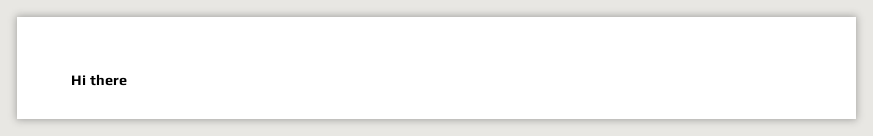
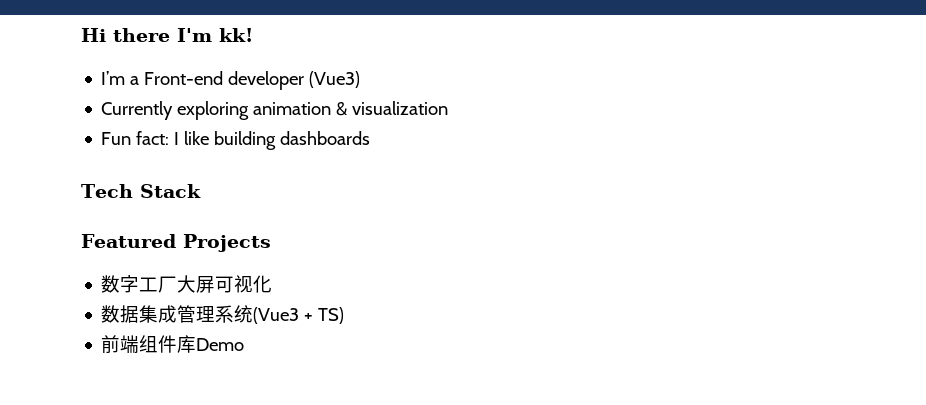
(127, 80) none -> [177,28,253,42] [101,71,361,90] [101,101,449,120] [101,131,371,150] [81,184,201,198] [81,234,271,252] [101,275,273,293] [101,305,345,324] [101,335,245,354] I'm kk! // I’m a Front-end developer (Vue3) // Currently exploring animation & visualization // Fun fact: I like building dashboards // Tech Stack // Featured Projects // 数字工厂大屏可视化 // 数据集成管理系统(Vue3 + TS) // 前端组件库Demo

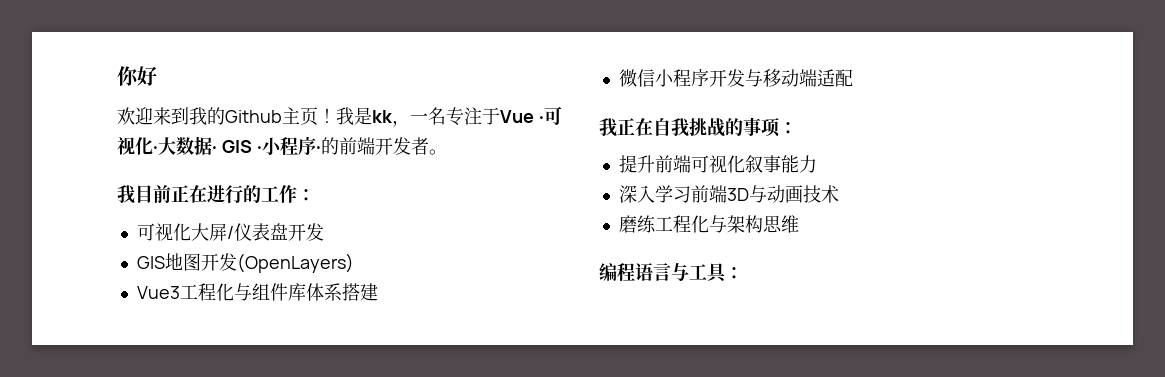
[81,28,253,42] [101,71,361,90] [101,101,449,120] [101,131,371,150] [81,184,201,198] [81,234,271,252] [101,275,273,293] [101,305,345,324] [101,335,245,354] Hi there I'm kk! // I’m a Front-end developer (Vue3) // Currently exploring animation & visualization // Fun fact: I like building dashboards // Tech Stack // Featured Projects // 数字工厂大屏可视化 // 数据集成管理系统(Vue3 + TS) // 前端组件库Demo -> [117,66,157,86] [117,106,562,127] [117,136,447,156] [117,185,315,204] [136,223,324,241] [136,253,354,273] [136,283,378,301] [618,69,853,87] [599,117,797,137] [618,155,817,173] [618,185,839,203] [618,215,799,233] [599,263,743,283] 你好 // 欢迎来到我的Github主页！我是kk，一名专注于Vue ·可视化·大数据· GIS ·小程序·的前端开发者。 // 我目前正在进行的工作： // 可视化大屏/仪表盘开发 // GIS地图开发(OpenLayers) // Vue3工程化与组件库体系搭建 // 微信小程序开发与移动端适配 // 我正在自我挑战的事项： // 提升前端可视化叙事能力 // 深入学习前端3D与动画技术 // 磨练工程化与架构思维 // 编程语言与工具：

